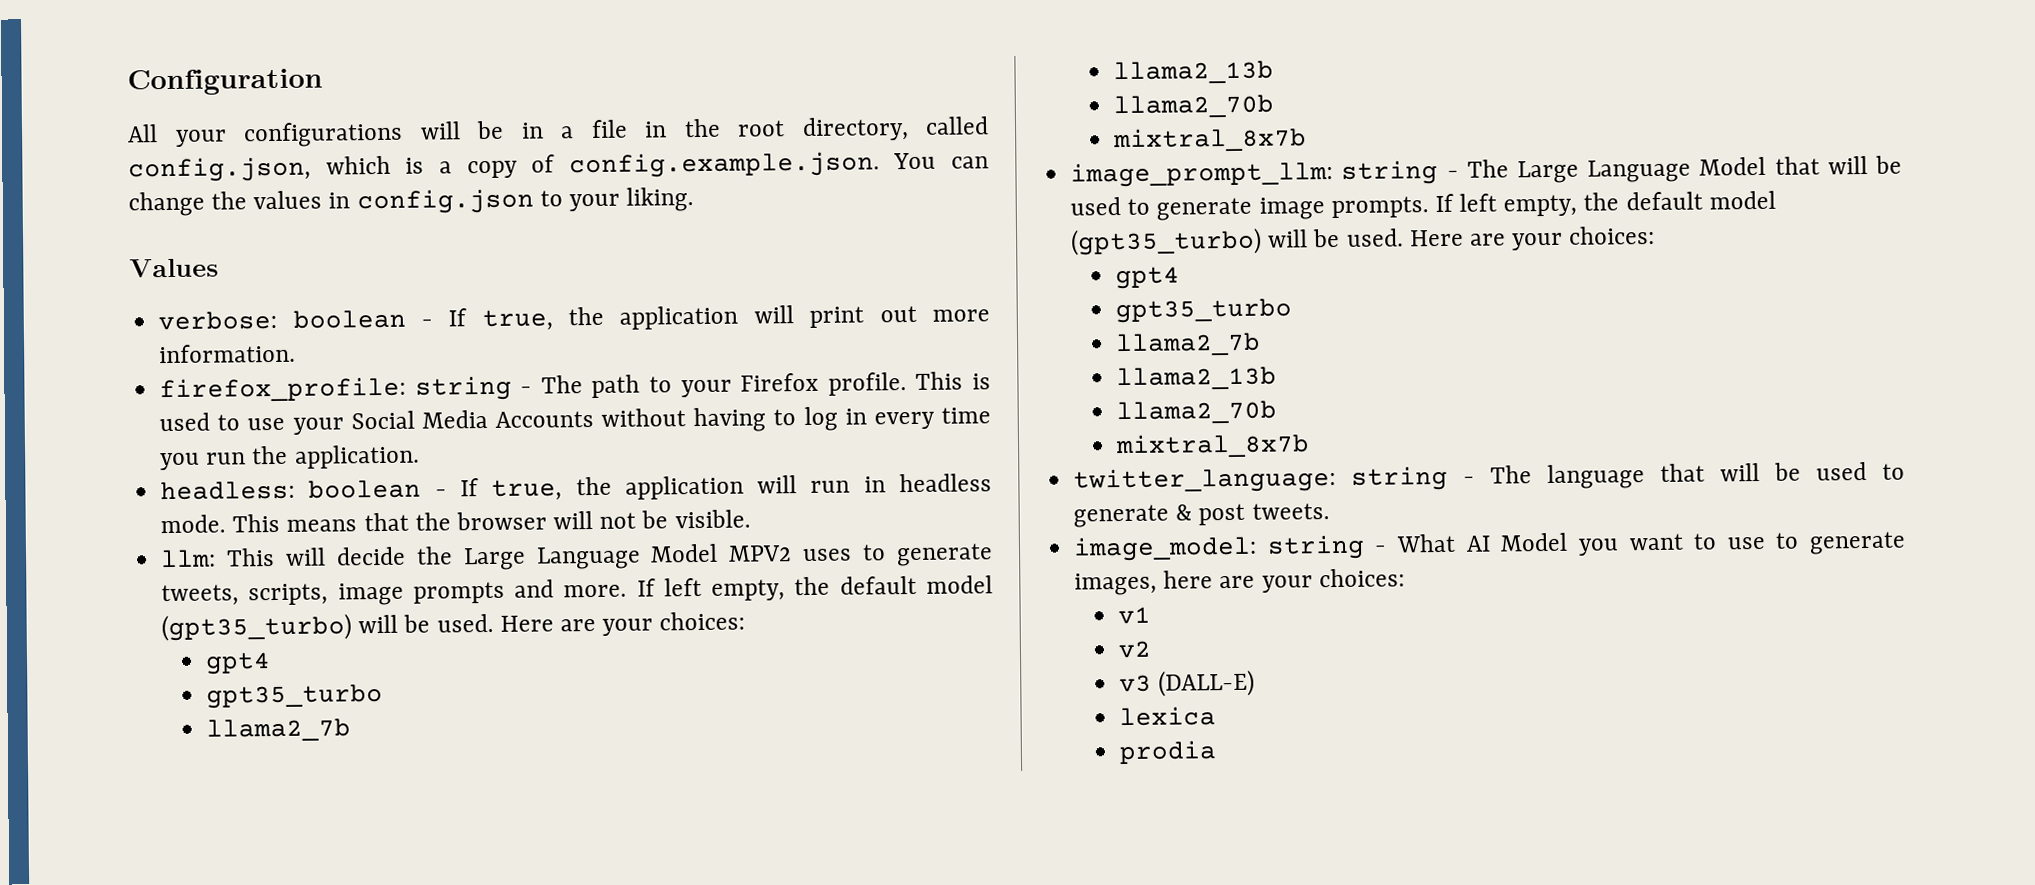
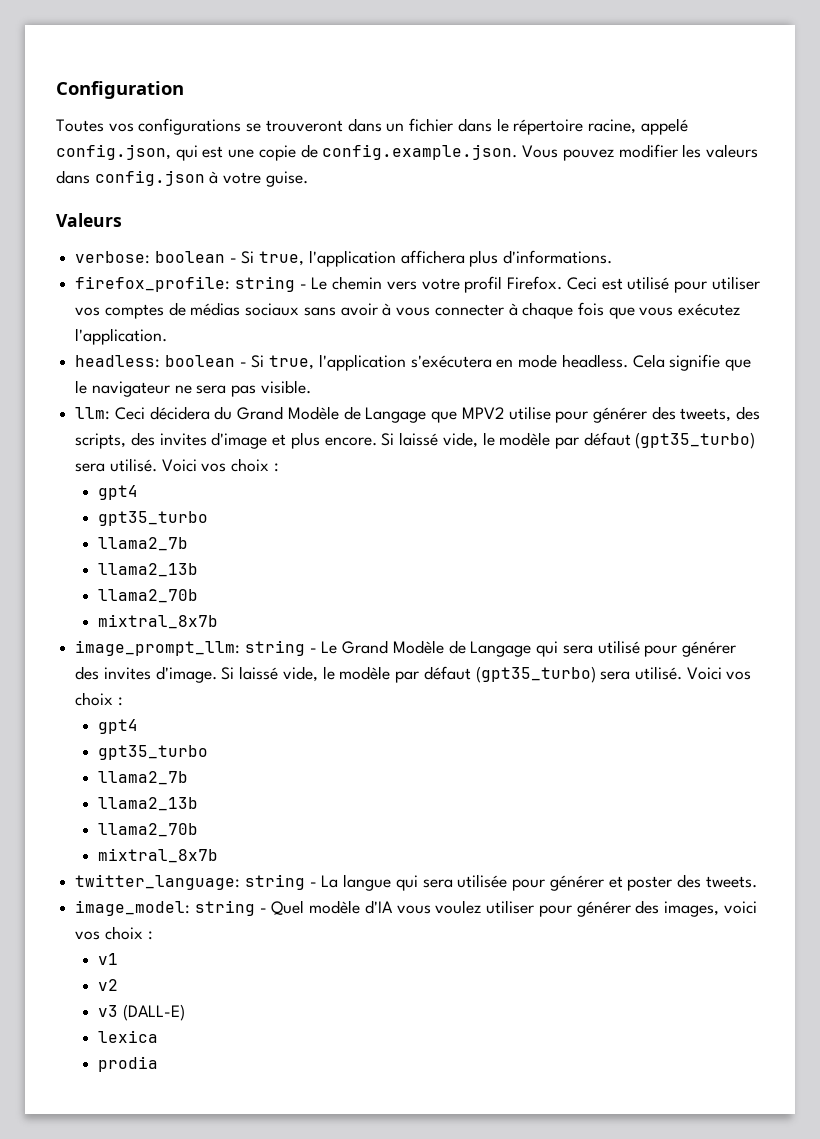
[127,116,989,148] [128,151,989,183] [128,187,695,217] [129,258,219,278] [158,305,990,332] [159,343,297,364] [159,371,992,403] [159,406,991,435] [160,444,420,471] [160,473,992,501] [160,509,751,534] [160,543,993,571] [161,575,993,607] [161,611,746,642] All your configurations will be in a file in the root directory, called config.json, which is a copy of config.example.json. You can change the values in config.json to your liking. // Values // verbose: boolean - If true, the application will print out more information. // firefox_profile: string - The path to your Firefox profile. This is used to use your Social Media Accounts without having to log in every time you run the application. // headless: boolean - If true, the application will run in headless mode. This means that the browser will not be visible. // llm: This will decide the Large Language Model MPV2 uses to generate tweets, scripts, image prompts and more. If left empty, the default model (gpt35_turbo) will be used. Here are your choices: -> [56,118,688,135] [56,144,758,161] [56,170,308,187] [56,213,122,227] [75,250,613,267] [75,276,760,293] [75,302,741,319] [75,328,168,345] [75,354,751,371] [75,380,311,397] [75,406,761,423] [75,432,756,449] [75,458,279,472] Toutes vos configurations se trouveront dans un fichier dans le répertoire racine, appelé config.json, qui est une copie de config.example.json. Vous pouvez modifier les valeurs dans config.json à votre guise. // Valeurs // verbose: boolean - Si true, l'application affichera plus d'informations. // firefox_profile: string - Le chemin vers votre profil Firefox. Ceci est utilisé pour utiliser vos comptes de médias sociaux sans avoir à vous connecter à chaque fois que vous exécutez l'application. // headless: boolean - Si true, l'application s'exécutera en mode headless. Cela signifie que le navigateur ne sera pas visible. // llm: Ceci décidera du Grand Modèle de Langage que MPV2 utilise pour générer des tweets, des scripts, des invites d'image et plus encore. Si laissé vide, le modèle par défaut (gpt35_turbo) sera utilisé. Voici vos choix :
[1466,155,1902,184] [1070,190,1776,221] [1070,225,1656,256] The Large Language Model that will be used to generate image prompts. If left empty, the default model (gpt35_turbo) will be used. Here are your choices: -> [321,640,736,657] [75,666,752,683] [75,692,123,706] Le Grand Modèle de Langage qui sera utilisé pour générer des invites d'image. Si laissé vide, le modèle par défaut (gpt35_turbo) sera utilisé. Voici vos choix :
[1490,461,1905,490] [1073,503,1330,528] [1073,531,1906,562] [1074,568,1405,596] The language that will be used to generate & post tweets. // image_model: string - What AI Model you want to use to generate images, here are your choices: -> [321,874,757,891] [75,900,757,917] [75,926,153,940] La langue qui sera utilisée pour générer et poster des tweets. // image_model: string - Quel modèle d'IA vous voulez utiliser pour générer des images, voici vos choix :

